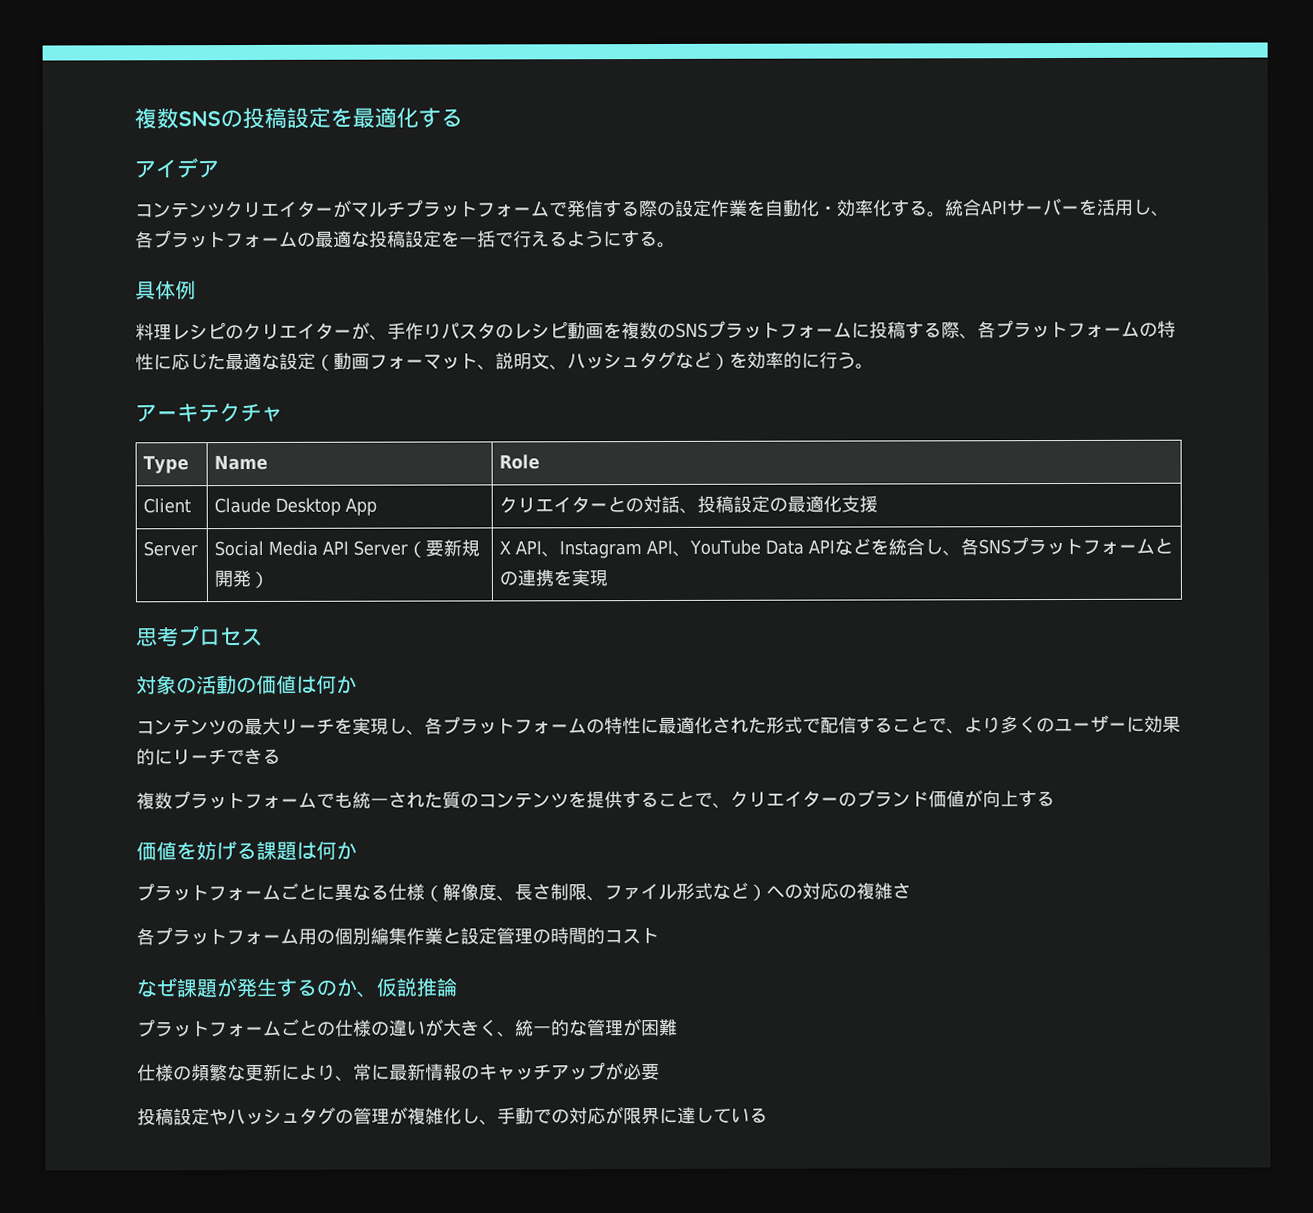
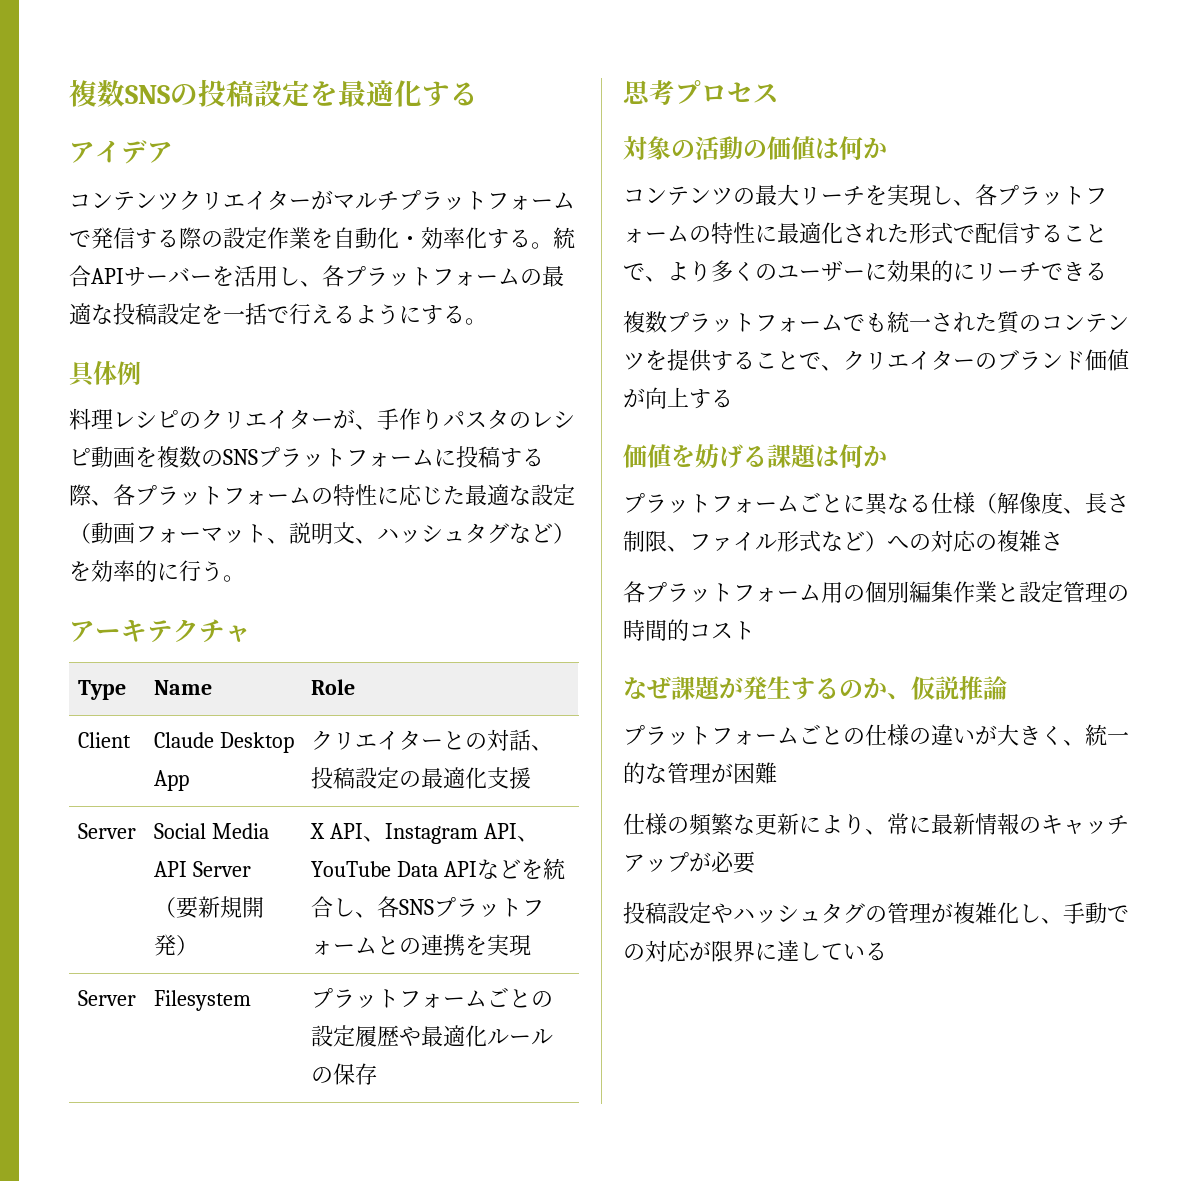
(609, 578) none -> [77,990,136,1006] [153,990,251,1011] [310,987,553,1008] [310,1025,553,1047] [310,1063,377,1085] // Server | Filesystem | プラットフォームごとの設定履歴や最適化ルールの保存

